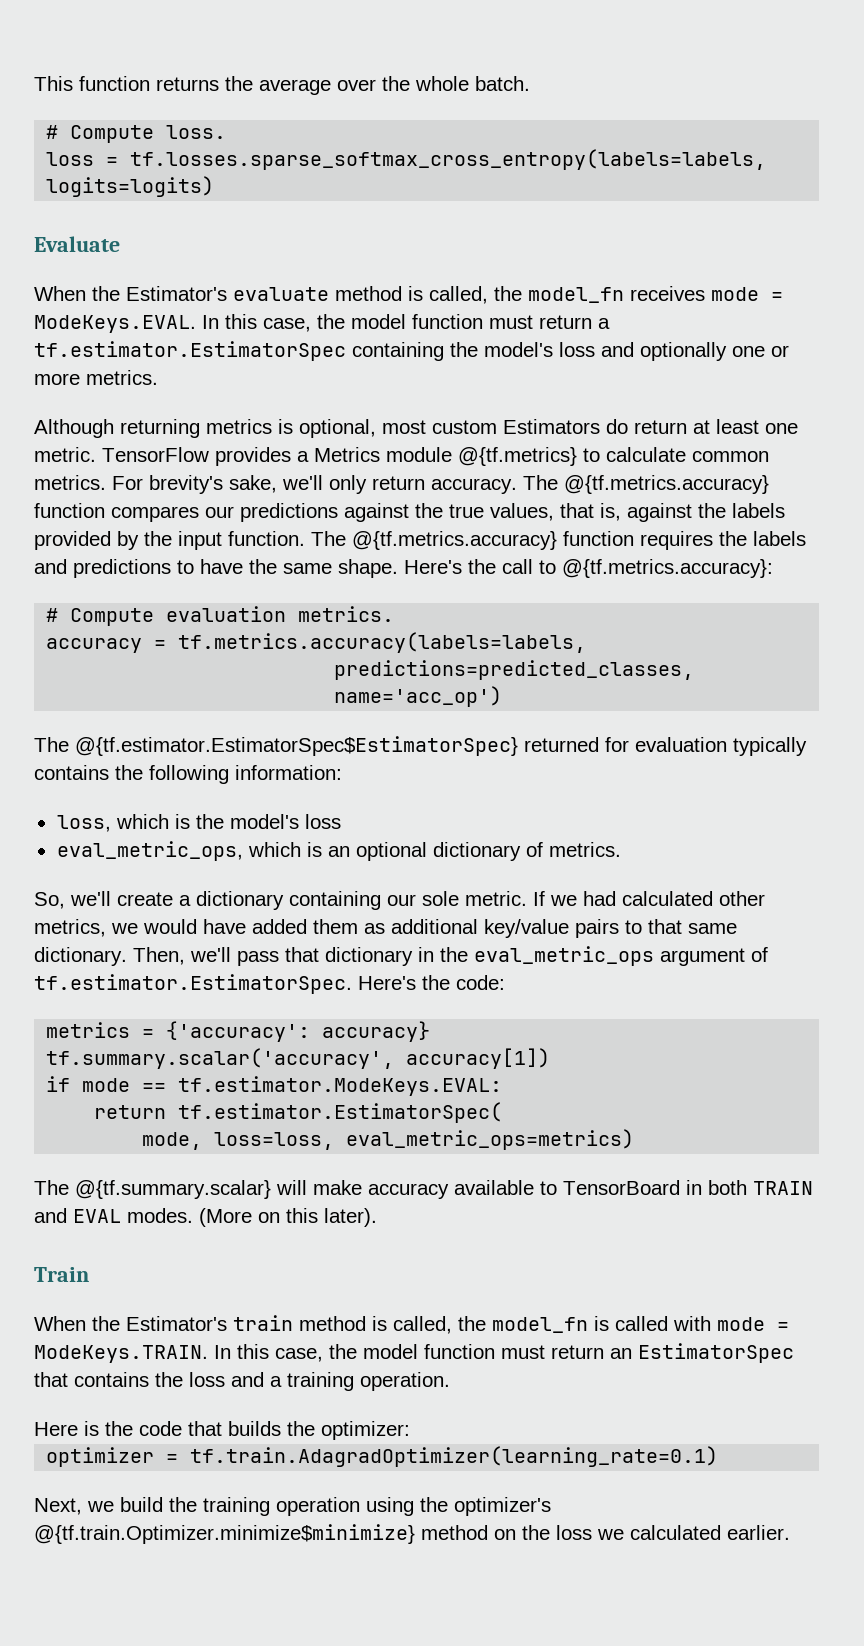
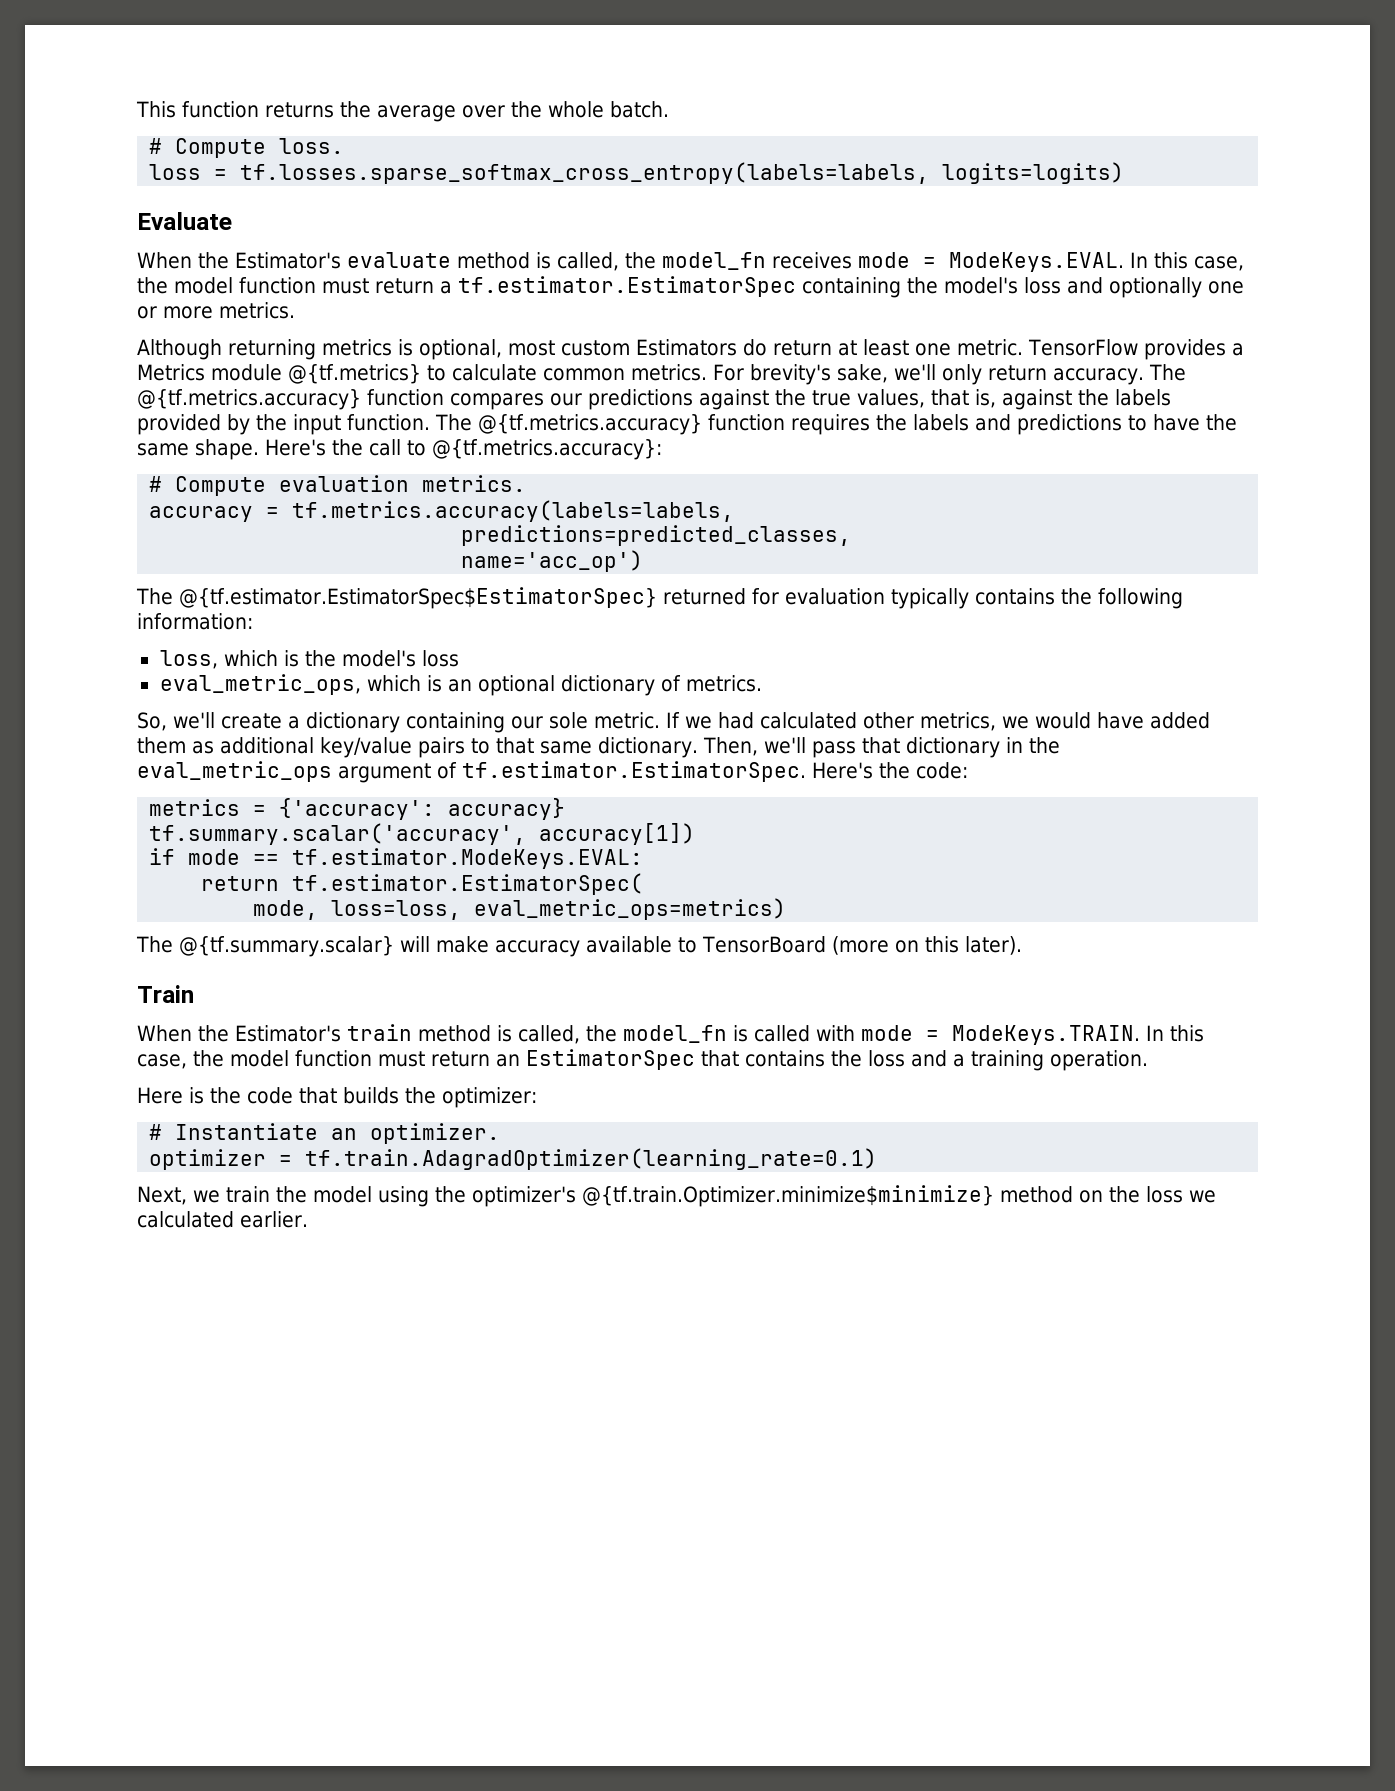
[686,1180,813,1195] [34,1208,252,1227] in both TRAIN and EVAL modes. (More -> [831,936,889,955] (more
(410, 1430) none -> [149,1123,501,1144] // # Instantiate an optimizer.
[120,1497,360,1516] build the training operation -> [226,1186,372,1203] train the model

